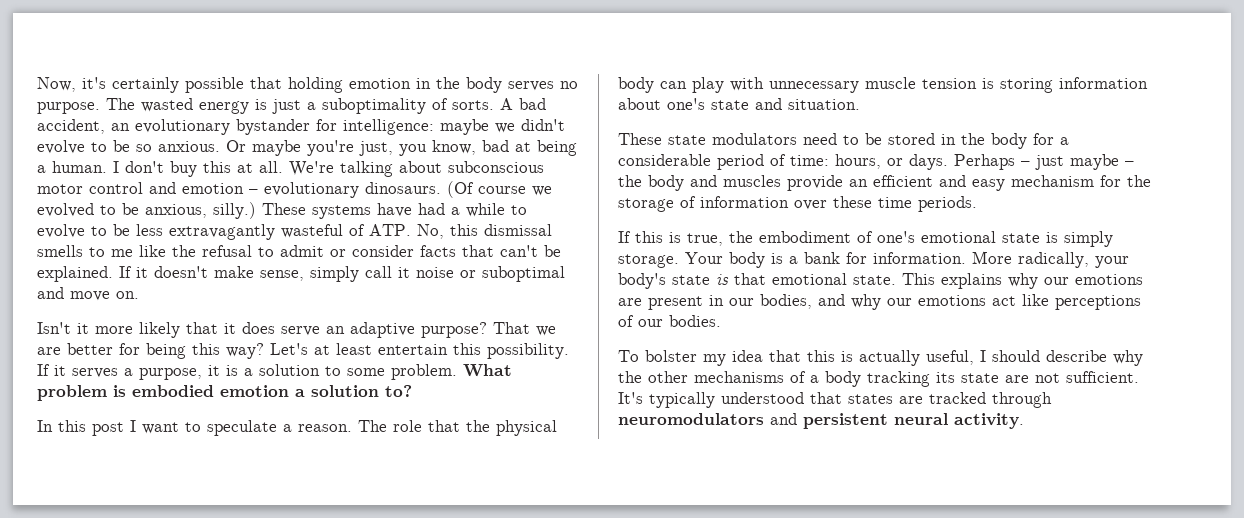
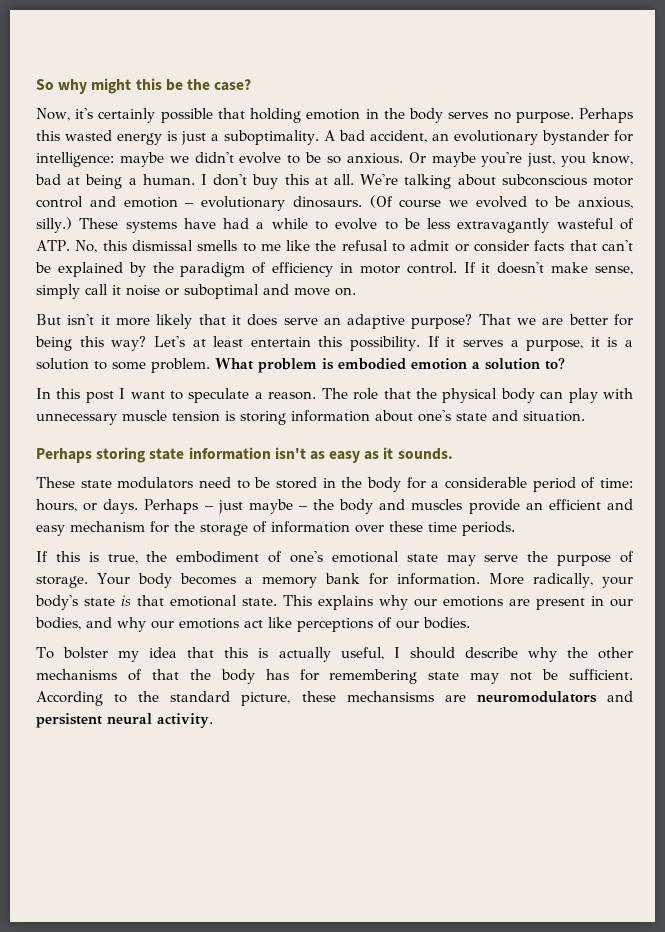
(37, 84) none -> [36,78,252,94] So why might this be the case? //
[106,98,135,110] The -> [578,108,633,123] [36,130,60,141] Perhaps this
[322,98,494,114] suboptimality of sorts. -> [224,130,320,145] suboptimality.
[37,266,113,282] explained. -> [57,262,457,277] explained by the paradigm of efficiency in motor control.
[37,322,71,334] Isn't -> [36,314,95,325] But isn't
(860, 104) none -> [36,447,453,463] // Perhaps storing state information isn't as easy as it sounds.
[1046,231,1113,247] [618,252,798,268] is simply storage. Your body is a -> [446,551,634,566] [36,573,317,588] may serve the purpose of storage. Your body becomes a memory
[810,371,1139,387] [618,392,1052,408] a body tracking its state are not sufficient. It's typically understood that states are tracked through -> [151,669,634,684] [36,691,466,706] that the body has for remembering state may not be sufficient. According to the standard picture, these mechansisms are

